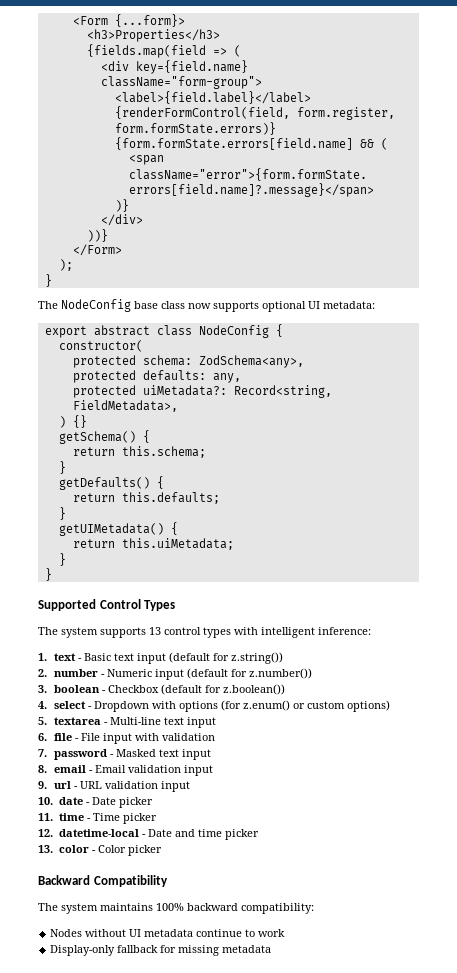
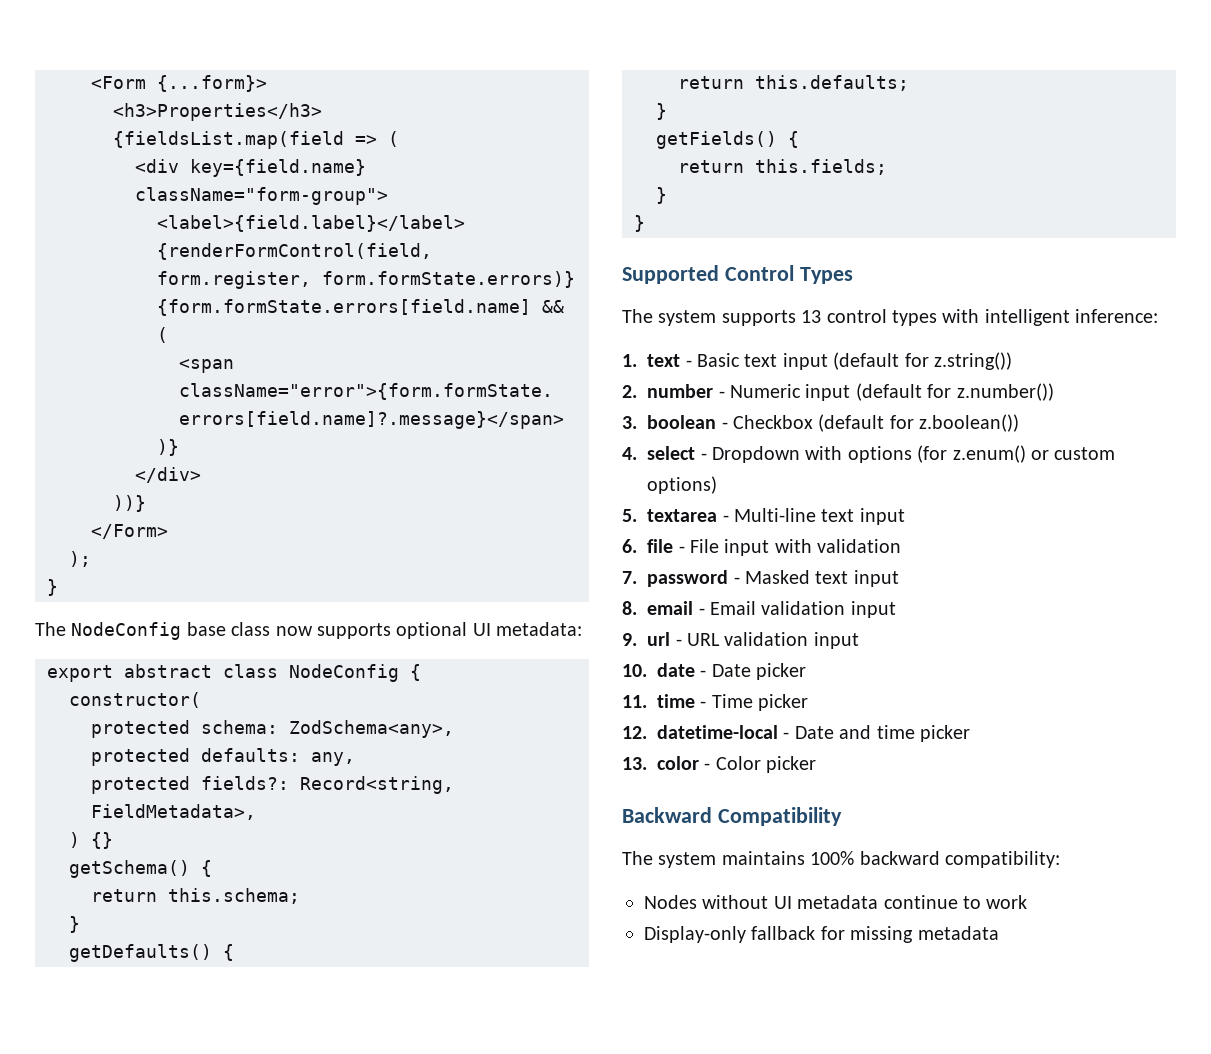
[86,44,206,58] {fields.map(field -> [113,131,344,149] {fieldsList.map(field
[142,385,227,396] uiMetadata?: -> [201,776,289,790] fields?:
[58,522,178,536] [72,538,234,550] getUIMetadata() { // return this.uiMetadata; -> [656,131,799,149] [678,159,887,175] getFields() { // return this.fields;

